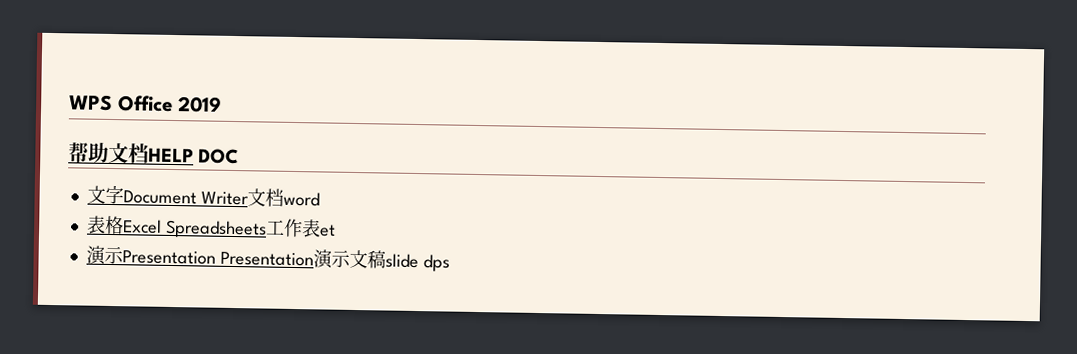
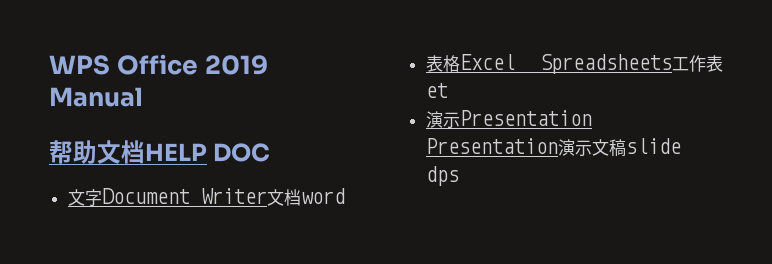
(222, 104) none -> [49,87,143,107] Manual

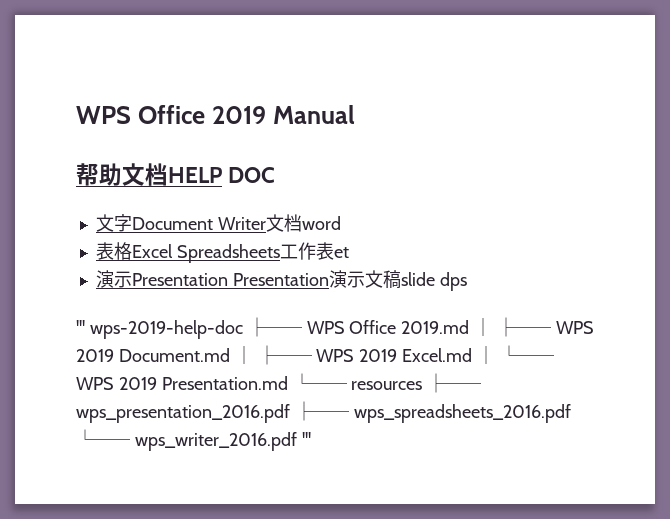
(459, 176) none -> [76,317,594,339] [76,345,554,365] [76,373,482,393] [76,401,571,423] [76,429,311,451] // ''' wps-2019-help-doc ├── WPS Office 2019.md │ ├── WPS 2019 Document.md │ ├── WPS 2019 Excel.md │ └── WPS 2019 Presentation.md └── resources ├── wps_presentation_2016.pdf ├── wps_spreadsheets_2016.pdf └── wps_writer_2016.pdf '''

